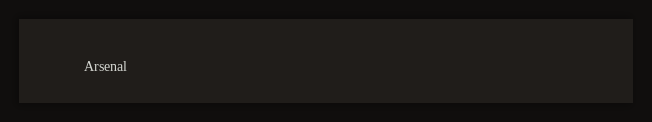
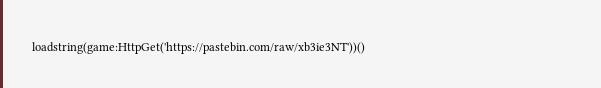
[84,61,127,71] Arsenal -> [32,42,365,54] loadstring(game:HttpGet('https://pastebin.com/raw/xb3ie3NT'))()

